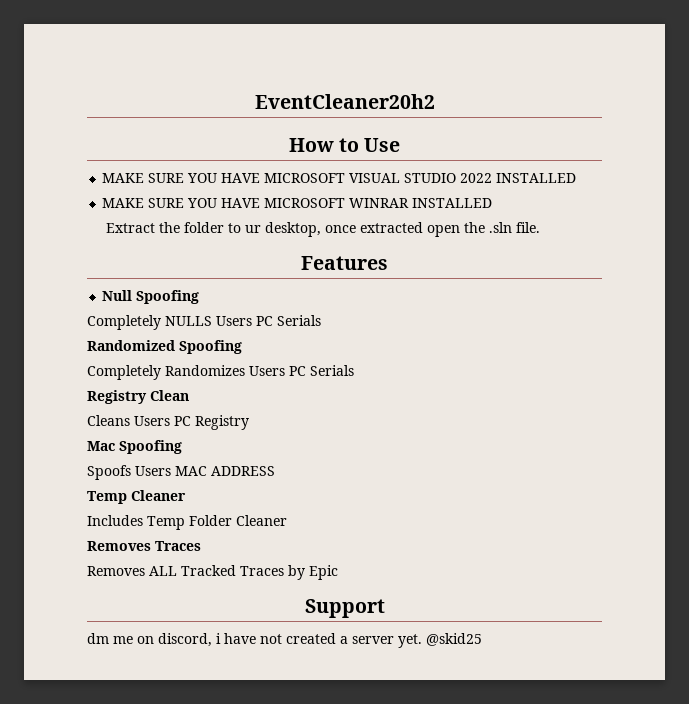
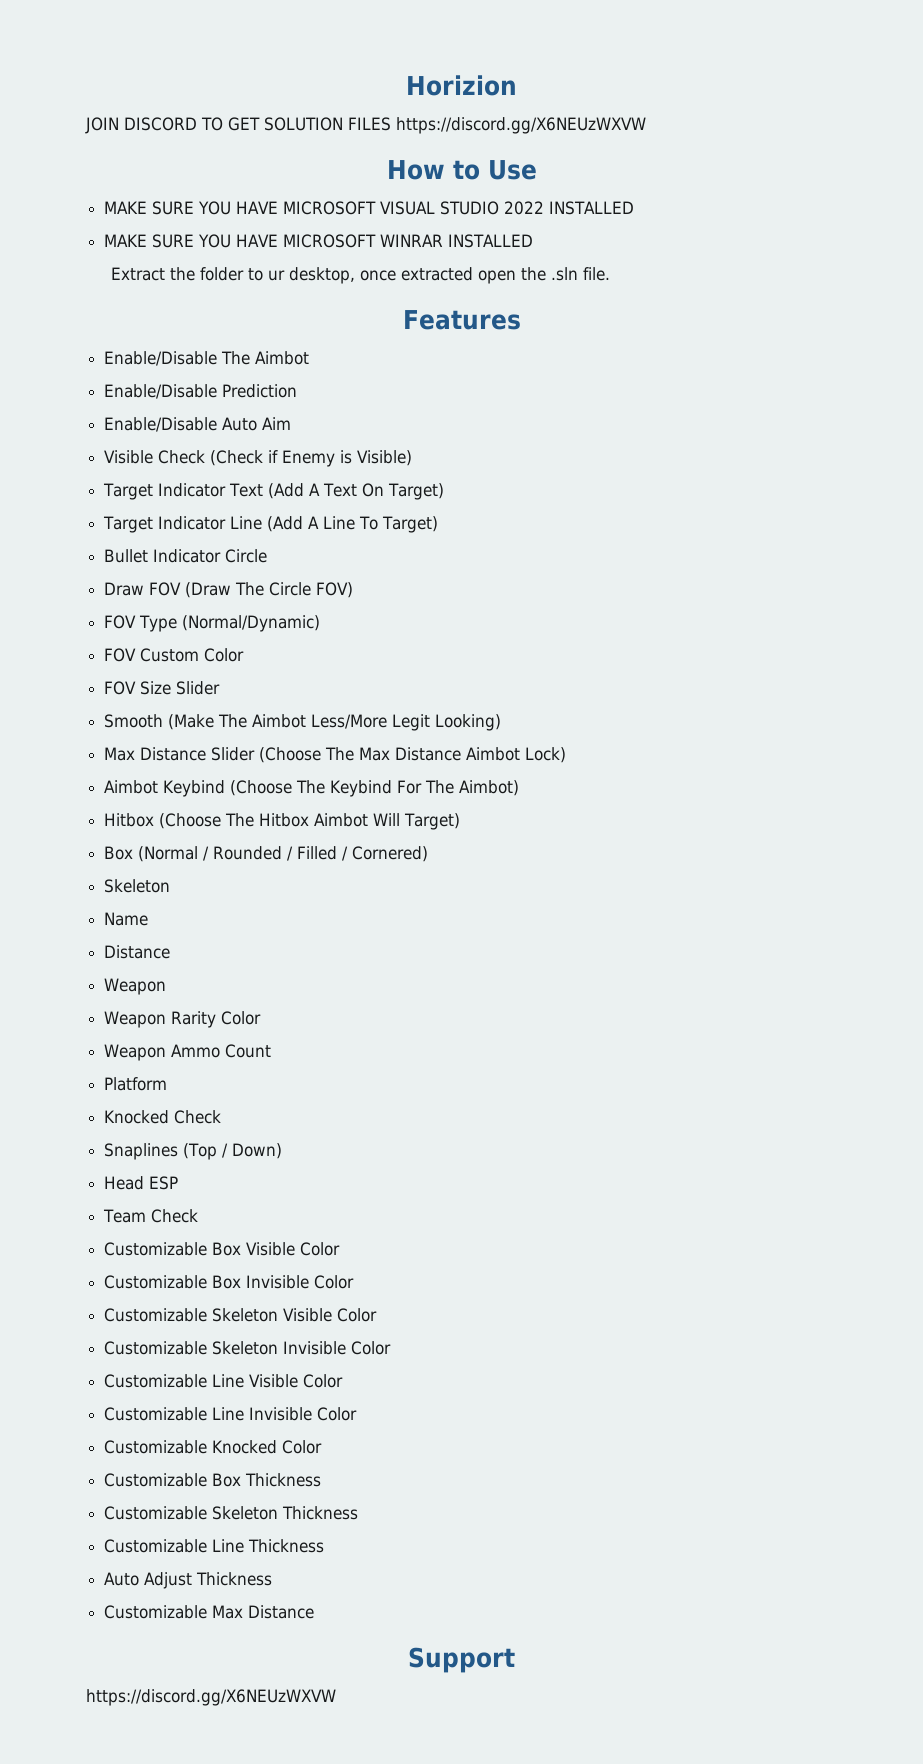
[254,94,435,109] EventCleaner20h2 -> [406,75,517,96] [85,117,646,134] Horizion // JOIN DISCORD TO GET SOLUTION FILES https://discord.gg/X6NEUzWXVW
[102,290,200,304] [87,315,321,330] [87,340,242,354] [87,365,354,380] [87,390,189,404] [87,415,249,430] [87,440,182,454] [87,465,275,480] [87,490,186,504] [87,515,287,530] [87,541,201,551] [87,565,338,580] [304,599,385,618] [87,633,482,648] Null Spoofing // Completely NULLS Users PC Serials // Randomized Spoofing // Completely Randomizes Users PC Serials // Registry Clean // Cleans Users PC Registry // Mac Spoofing // Spoofs Users MAC ADDRESS // Temp Cleaner // Includes Temp Folder Cleaner // Removes Traces // Removes ALL Tracked Traces by Epic // Support // dm me on discord, i have not created a server yet. @skid25 -> [104,351,310,366] [104,384,298,399] [104,417,292,432] [104,450,413,467] [103,483,445,500] [103,516,439,533] [104,549,268,563] [104,582,354,598] [104,615,321,632] [104,648,245,662] [104,681,221,695] [104,714,502,731] [104,747,567,763] [104,780,520,797] [104,813,461,830] [104,846,429,862] [104,879,171,893] [104,912,149,926] [104,945,171,959] [104,978,167,995] [104,1011,262,1028] [104,1044,272,1061] [104,1077,168,1091] [104,1110,222,1124] [104,1143,283,1160] [104,1176,179,1190] [103,1209,199,1223] [104,1242,341,1256] [104,1275,355,1289] [104,1308,378,1322] [104,1341,392,1355] [104,1374,344,1388] [104,1407,358,1421] [104,1440,323,1454] [104,1473,322,1487] [104,1506,359,1520] [104,1539,325,1553] [104,1572,273,1589] [104,1605,315,1619] [408,1647,515,1673] [86,1689,336,1706] Enable/Disable The Aimbot // Enable/Disable Prediction // Enable/Disable Auto Aim // Visible Check (Check if Enemy is Visible) // Target Indicator Text (Add A Text On Target) // Target Indicator Line (Add A Line To Target) // Bullet Indicator Circle // Draw FOV (Draw The Circle FOV) // FOV Type (Normal/Dynamic) // FOV Custom Color // FOV Size Slider // Smooth (Make The Aimbot Less/More Legit Looking) // Max Distance Slider (Choose The Max Distance Aimbot Lock) // Aimbot Keybind (Choose The Keybind For The Aimbot) // Hitbox (Choose The Hitbox Aimbot Will Target) // Box (Normal / Rounded / Filled / Cornered) // Skeleton // Name // Distance // Weapon // Weapon Rarity Color // Weapon Ammo Count // Platform // Knocked Check // Snaplines (Top / Down) // Head ESP // Team Check // Customizable Box Visible Color // Customizable Box Invisible Color // Customizable Skeleton Visible Color // Customizable Skeleton Invisible Color // Customizable Line Visible Color // Customizable Line Invisible Color // Customizable Knocked Color // Customizable Box Thickness // Customizable Skeleton Thickness // Customizable Line Thickness // Auto Adjust Thickness // Customizable Max Distance // Support // https://discord.gg/X6NEUzWXVW

